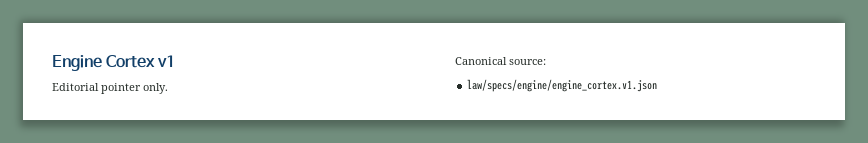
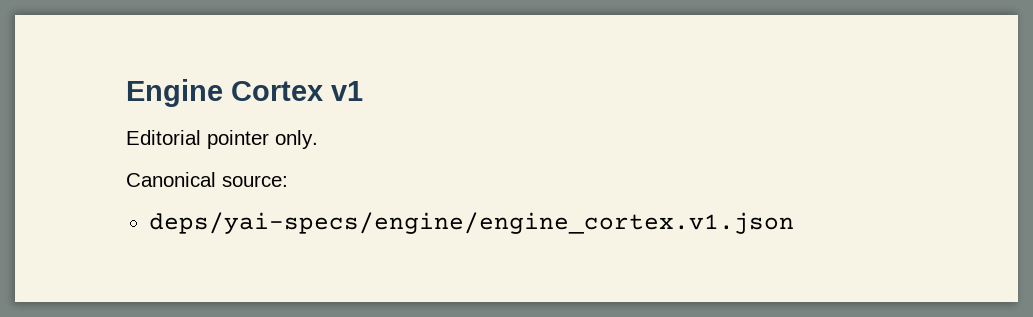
[467,79,658,92] law/specs/engine/engine_cortex.v1.json -> [148,212,794,234] deps/yai-specs/engine/engine_cortex.v1.json

